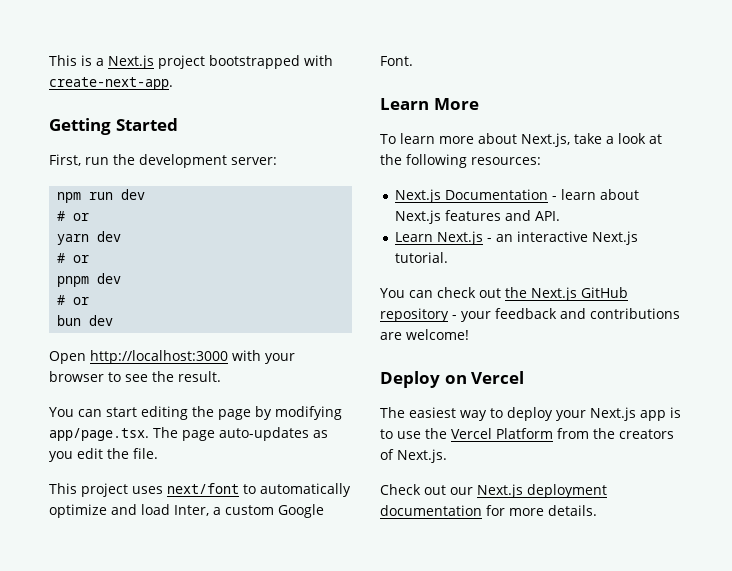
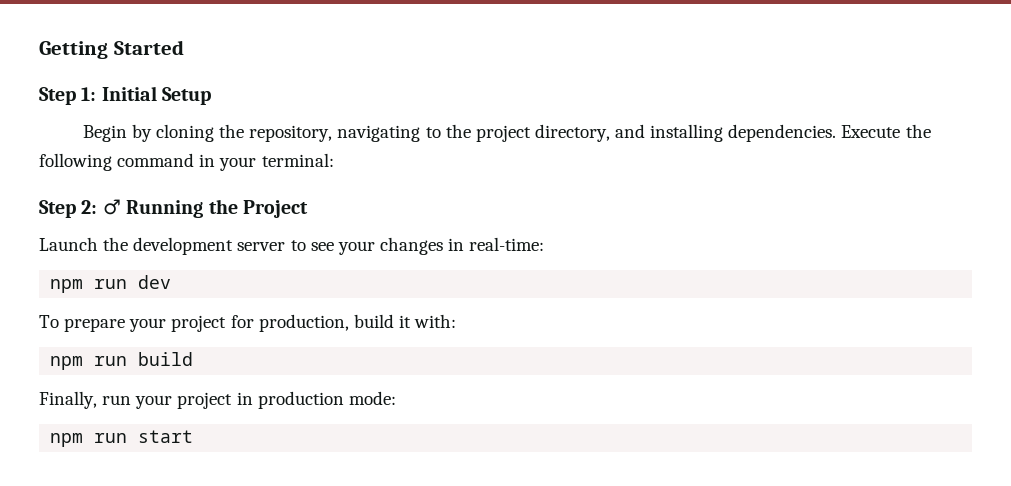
[49,55,333,69] [49,77,173,90] [49,118,178,135] [49,154,277,168] [57,189,146,203] [57,211,90,221] [57,231,122,245] [57,253,90,263] [57,273,122,287] [57,295,90,305] [57,315,114,326] [49,350,295,364] [49,371,221,382] [49,406,342,420] [49,427,328,441] [49,448,158,462] [49,483,351,497] [49,504,324,518] [380,56,413,66] [380,98,479,110] [380,133,662,147] [380,154,541,168] [394,189,639,203] [394,210,560,224] [394,231,638,245] [394,252,448,263] [380,287,628,301] [380,308,680,322] [380,329,469,340] [380,371,525,388] [380,407,681,421] [380,428,674,439] [380,449,447,463] [380,484,607,498] [380,505,597,516] This is a Next.js project bootstrapped with create-next-app. // Getting Started // First, run the development server: // npm run dev // # or // yarn dev // # or // pnpm dev // # or // bun dev // Open http://localhost:3000 with your browser to see the result. // You can start editing the page by modifying app/page.tsx. The page auto-updates as you edit the file. // This project uses next/font to automatically optimize and load Inter, a custom Google Font. // Learn More // To learn more about Next.js, take a look at the following resources: // Next.js Documentation - learn about Next.js features and API. // Learn Next.js - an interactive Next.js tutorial. // You can check out the Next.js GitHub repository - your feedback and contributions are welcome! // Deploy on Vercel // The easiest way to deploy your Next.js app is to use the Vercel Platform from the creators of Next.js. // Check out our Next.js deployment documentation for more details. -> [39,40,184,59] [39,86,212,105] [82,124,931,142] [39,153,334,171] [39,199,308,218] [39,237,545,255] [50,275,172,293] [39,314,457,332] [50,352,194,370] [39,391,396,409] [50,430,194,447] Getting Started // Step 1: Initial Setup // Begin by cloning the repository, navigating to the project directory, and installing dependencies. Execute the following command in your terminal: // Step 2: ♂ Running the Project // Launch the development server to see your changes in real-time: // npm run dev // To prepare your project for production, build it with: // npm run build // Finally, run your project in production mode: // npm run start

